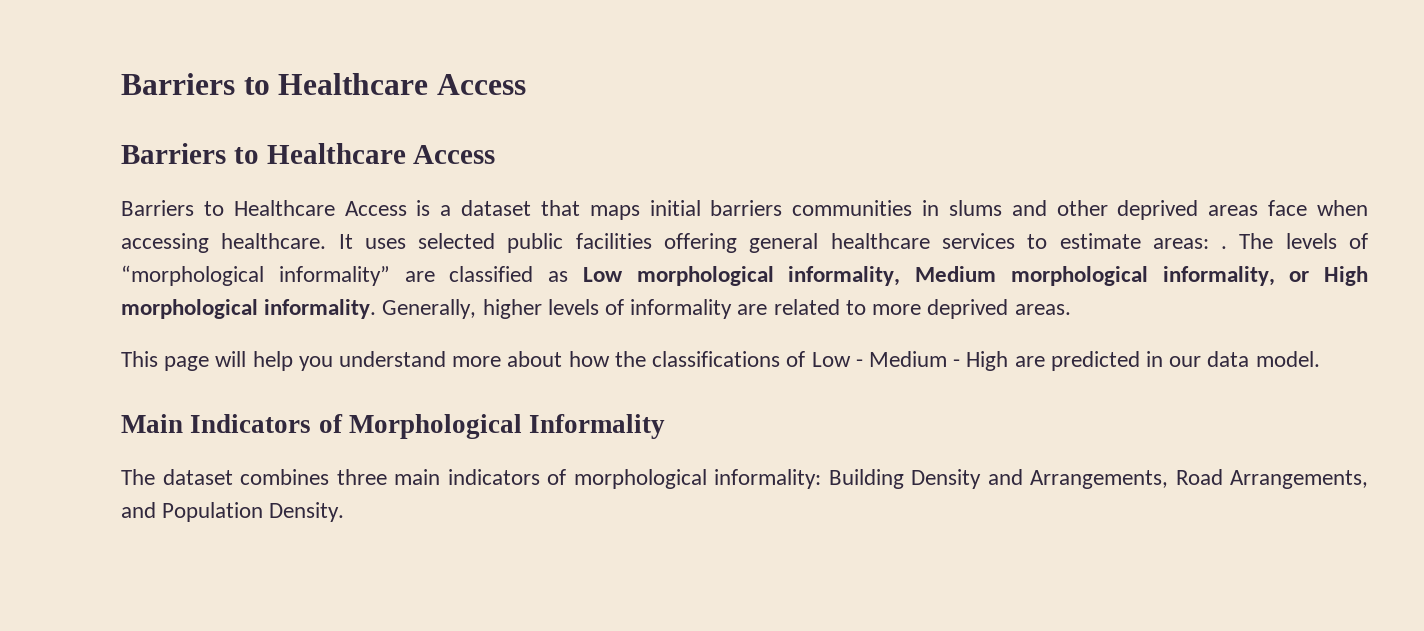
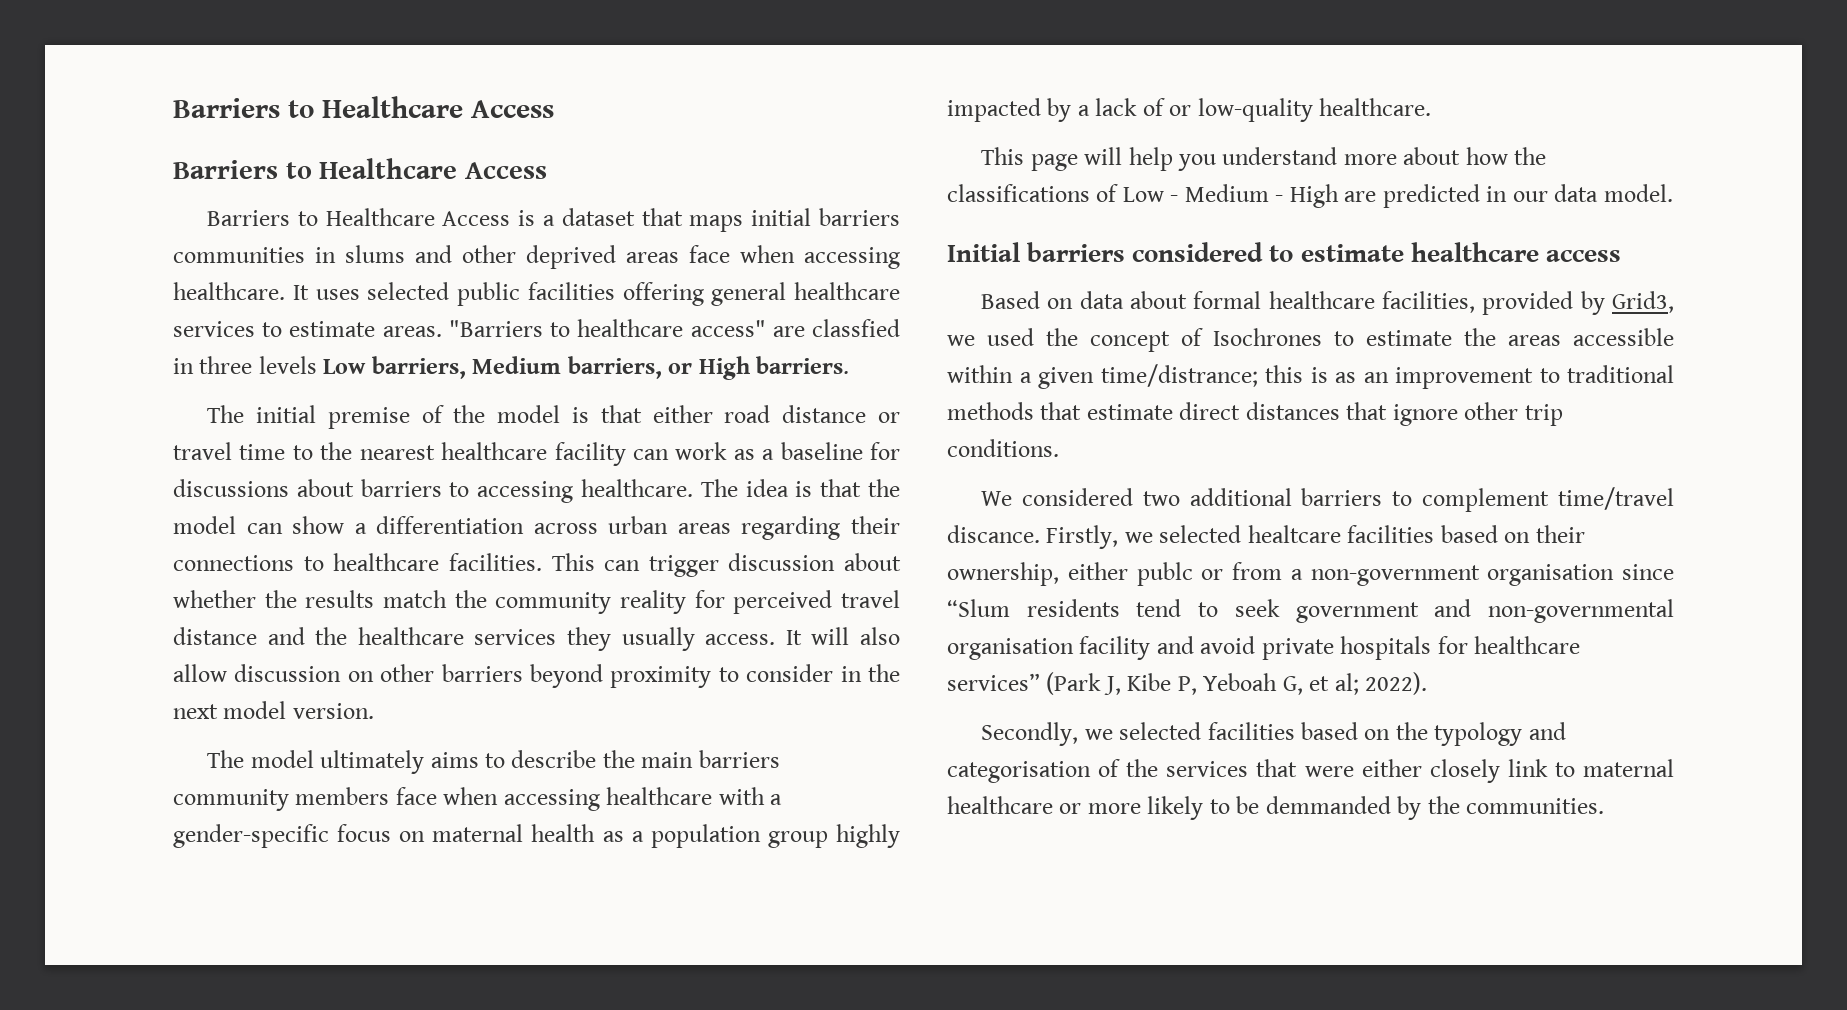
[1152,233,1368,249] [121,265,1368,286] [121,299,1071,319] areas: . The levels of “morphological informality” are classified as Low morphological informality, Medium morphological informality, or High morphological informality. Generally, higher levels of informality are related to more deprived areas. -> [382,319,900,337] [173,356,850,380] [207,405,900,429] [173,442,900,466] [173,479,900,503] [173,516,900,540] [173,553,901,577] [173,590,900,614] [173,627,901,651] [173,664,900,688] [173,701,374,719] [207,750,780,774] [173,787,783,811] [173,824,900,848] [947,98,1432,122] areas. "Barriers to healthcare access" are classfied in three levels Low barriers, Medium barriers, or High barriers. // The initial premise of the model is that either road distance or travel time to the nearest healthcare facility can work as a baseline for discussions about barriers to accessing healthcare. The idea is that the model can show a differentiation across urban areas regarding their connections to healthcare facilities. This can trigger discussion about whether the results match the community reality for perceived travel distance and the healthcare services they usually access. It will also allow discussion on other barriers beyond proximity to consider in the next model version. // The model ultimately aims to describe the main barriers community members face when accessing healthcare with a gender-specific focus on maternal health as a population group highly impacted by a lack of or low-quality healthcare.
[121,414,666,439] [121,469,1368,489] [121,502,345,522] Main Indicators of Morphological Informality // The dataset combines three main indicators of morphological informality: Building Density and Arrangements, Road Arrangements, and Population Density. -> [947,242,1621,262] [981,291,1674,315] [947,328,1674,352] [947,364,1674,389] [947,402,1563,426] [947,439,1059,457] [981,487,1674,512] [947,525,1585,549] [947,562,1674,586] [947,599,1674,623] [947,636,1581,660] [947,672,1428,695] [981,722,1566,746] [947,759,1674,783] [947,796,1605,820] Initial barriers considered to estimate healthcare access // Based on data about formal healthcare facilities, provided by Grid3, we used the concept of Isochrones to estimate the areas accessible within a given time/distrance; this is as an improvement to traditional methods that estimate direct distances that ignore other trip conditions. // We considered two additional barriers to complement time/travel discance. Firstly, we selected healtcare facilities based on their ownership, either publc or from a non-government organisation since “Slum residents tend to seek government and non-governmental organisation facility and avoid private hospitals for healthcare services” (Park J, Kibe P, Yeboah G, et al; 2022). // Secondly, we selected facilities based on the typology and categorisation of the services that were either closely link to maternal healthcare or more likely to be demmanded by the communities.

